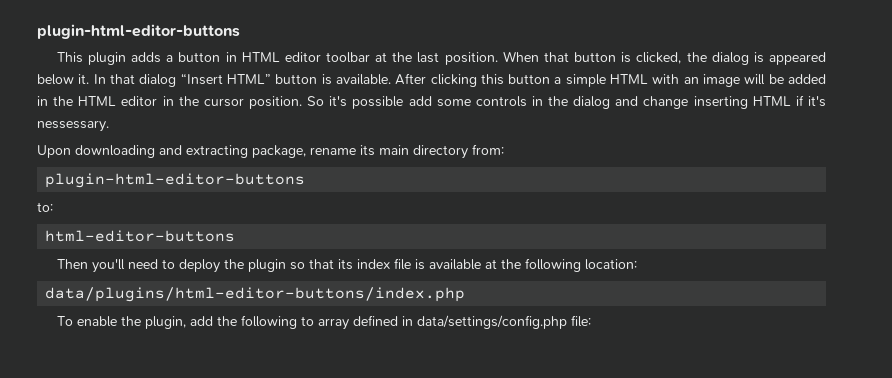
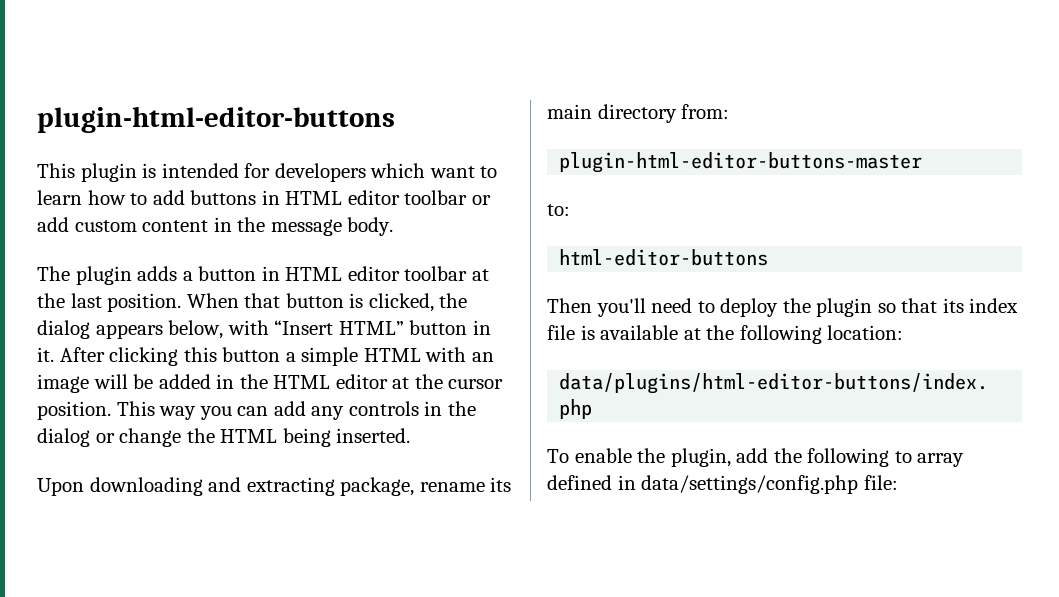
(126, 58) none -> [142,163,498,182] [37,190,491,205] [37,217,394,236] [37,266,132,285] is intended for developers which want to learn how to add buttons in HTML editor toolbar or add custom content in the message body. // The plugin
[753,52,826,65] [37,74,177,87] is appeared below it. In that dialog -> [95,320,269,339] appears below, with
[321,74,391,85] is available. -> [472,320,491,335] [37,347,54,362] in it.
[162,96,174,106] in -> [392,377,410,389] at
[307,95,826,109] [37,120,109,132] So it's possible add some controls in the dialog and change inserting HTML if it's nessessary. -> [116,401,476,420] [37,428,411,447] This way you can add any controls in the dialog or change the HTML being inserted.
[45,173,306,188] plugin-html-editor-buttons -> [559,152,923,173] plugin-html-editor-buttons-master

